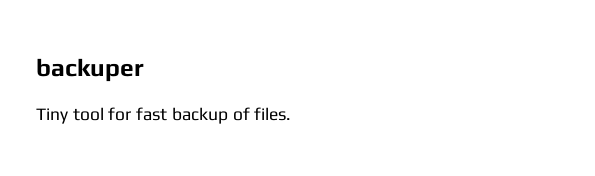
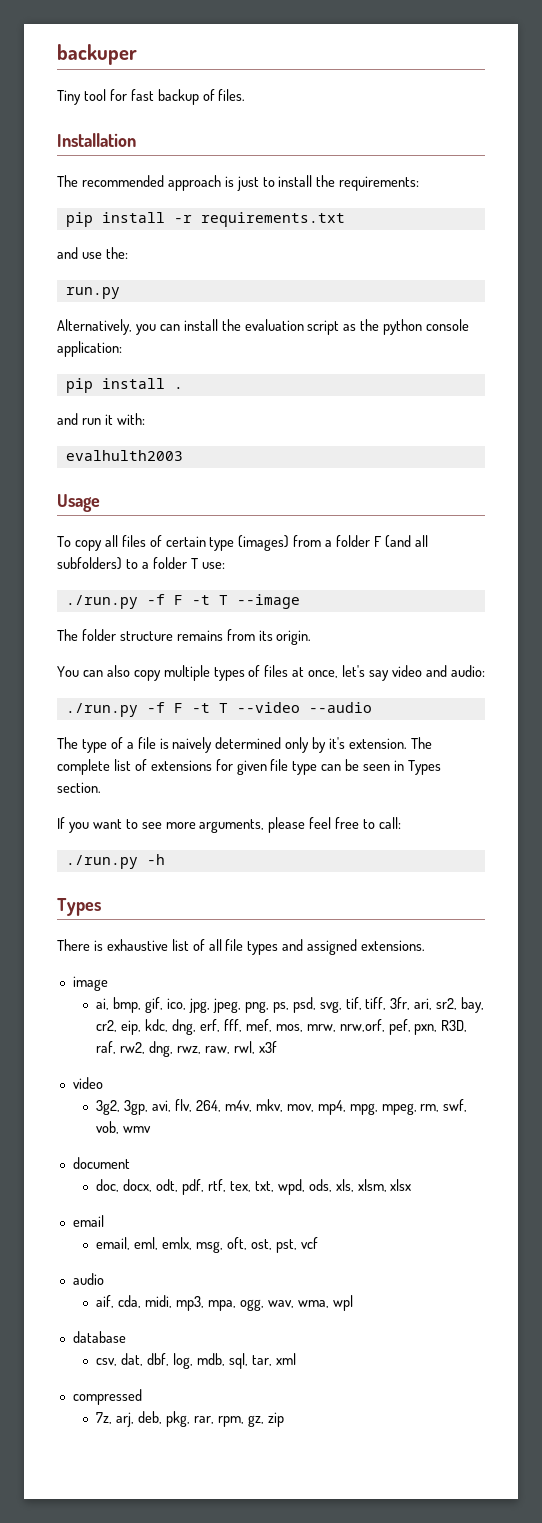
(291, 114) none -> [57,133,136,147] [57,175,420,191] [65,212,345,227] [57,247,128,259] [65,287,120,299] [57,319,470,335] [57,341,122,357] [65,378,183,393] [57,413,145,425] [65,450,183,461] [57,494,100,512] [57,535,428,551] [57,557,225,570] [65,594,300,609] [57,629,312,645] [57,665,485,681] [65,702,372,717] [57,737,432,753] [57,759,441,775] [57,782,101,793] [57,817,402,833] [65,854,165,869] [57,898,101,916] [57,939,426,955] [72,976,108,991] [96,997,485,1013] [96,1019,468,1035] [96,1041,277,1057] [72,1077,103,1089] [96,1099,468,1115] [96,1121,152,1134] [72,1157,130,1169] [96,1179,412,1195] [72,1215,104,1227] [96,1237,318,1253] [72,1273,104,1285] [96,1295,353,1311] [72,1331,126,1343] [96,1353,296,1369] [72,1389,142,1405] [96,1411,284,1427] // Installation // The recommended approach is just to install the requirements: // pip install -r requirements.txt // and use the: // run.py // Alternatively, you can install the evaluation script as the python console application: // pip install . // and run it with: // evalhulth2003 // Usage // To copy all files of certain type (images) from a folder F (and all subfolders) to a folder T use: // ./run.py -f F -t T --image // The folder structure remains from its origin. // You can also copy multiple types of files at once, let's say video and audio: // ./run.py -f F -t T --video --audio // The type of a file is naively determined only by it's extension. The complete list of extensions for given file type can be seen in Types section. // If you want to see more arguments, please feel free to call: // ./run.py -h // Types // There is exhaustive list of all file types and assigned extensions. // image // ai, bmp, gif, ico, jpg, jpeg, png, ps, psd, svg, tif, tiff, 3fr, ari, sr2, bay, cr2, eip, kdc, dng, erf, fff, mef, mos, mrw, nrw,orf, pef, pxn, R3D, raf, rw2, dng, rwz, raw, rwl, x3f // video // 3g2, 3gp, avi, flv, 264, m4v, mkv, mov, mp4, mpg, mpeg, rm, swf, vob, wmv // document // doc, docx, odt, pdf, rtf, tex, txt, wpd, ods, xls, xlsm, xlsx // email // email, eml, emlx, msg, oft, ost, pst, vcf // audio // aif, cda, midi, mp3, mpa, ogg, wav, wma, wpl // database // csv, dat, dbf, log, mdb, sql, tar, xml // compressed // 7z, arj, deb, pkg, rar, rpm, gz, zip

